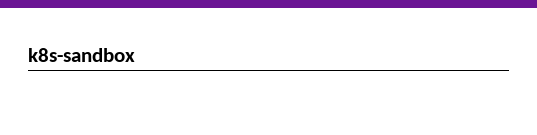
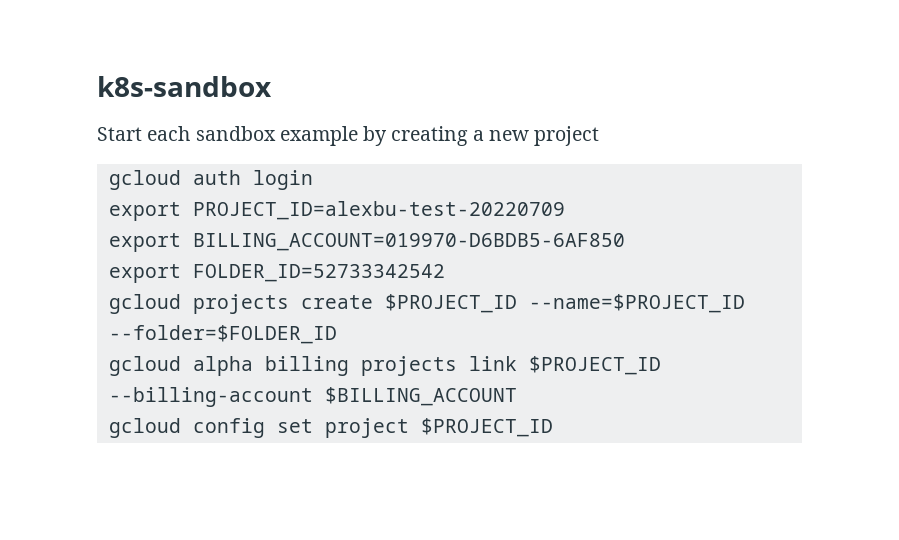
(135, 55) none -> [97,126,600,146] [108,170,313,190] [108,201,565,221] [108,233,625,252] [108,264,445,283] [108,294,745,314] [108,325,337,344] [108,356,661,376] [108,387,517,407] [108,418,553,438] // Start each sandbox example by creating a new project // gcloud auth login // export PROJECT_ID=alexbu-test-20220709 // export BILLING_ACCOUNT=019970-D6BDB5-6AF850 // export FOLDER_ID=52733342542 // gcloud projects create $PROJECT_ID --name=$PROJECT_ID --folder=$FOLDER_ID // gcloud alpha billing projects link $PROJECT_ID --billing-account $BILLING_ACCOUNT // gcloud config set project $PROJECT_ID

